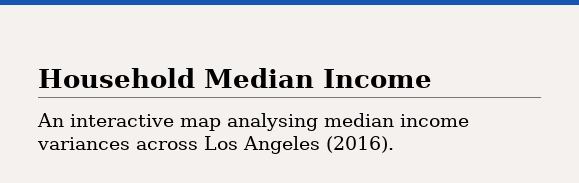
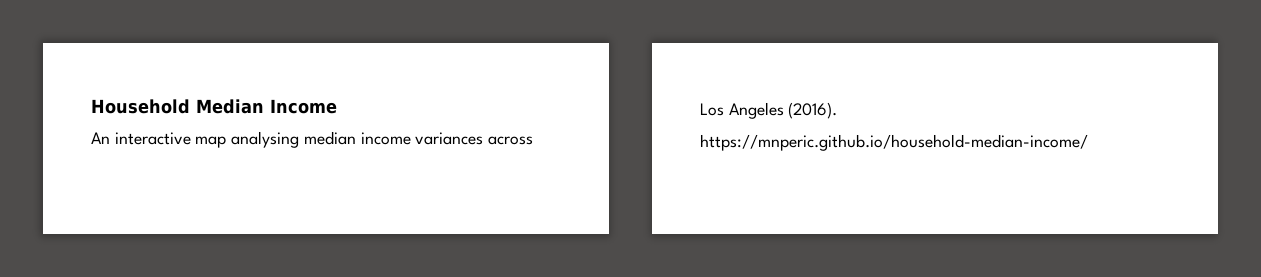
(394, 144) none -> [700,134,1088,151] // https://mnperic.github.io/household-median-income/

